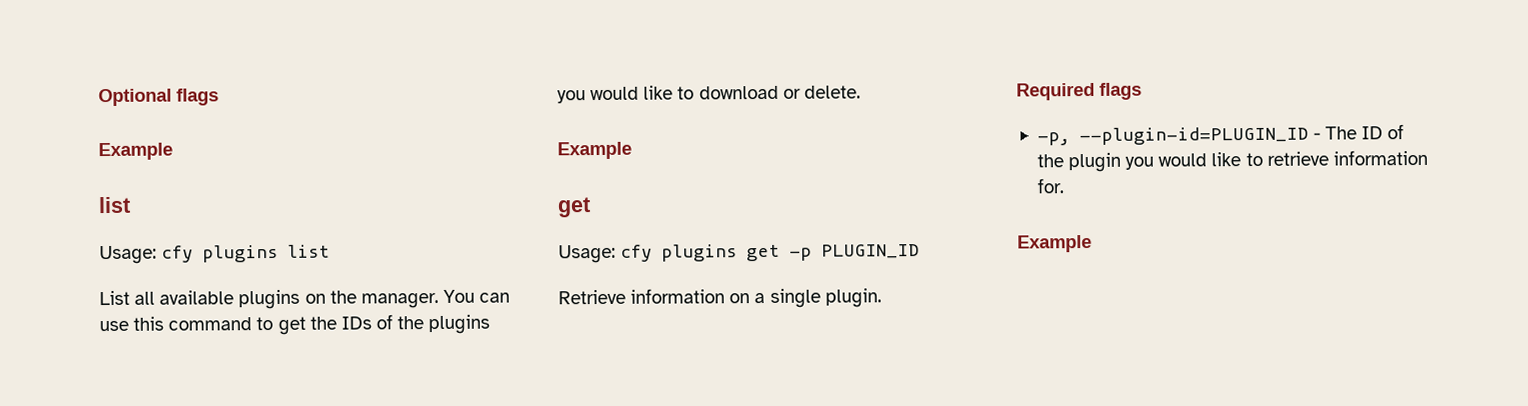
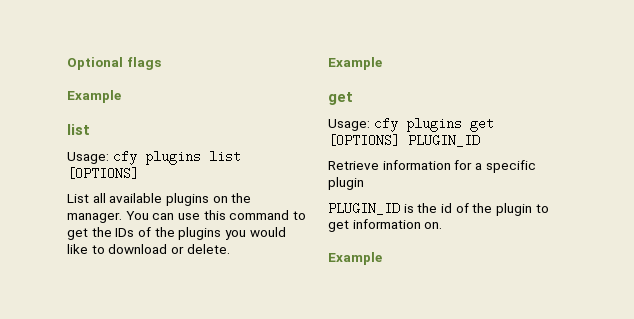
(331, 251) none -> [67,167,139,180] [OPTIONS]
[789,247,813,261] -p -> [328,134,400,147] [OPTIONS]
[729,288,882,308] [1016,82,1142,101] [1036,124,1405,146] [1036,149,1428,173] [1036,178,1064,194] on a single plugin. // Required flags // -p, --plugin-id=PLUGIN_ID - The ID of the plugin you would like to retrieve information for. -> [454,160,536,173] [328,177,364,190] [328,202,549,216] [328,219,443,232] for a specific plugin // PLUGIN_ID is the id of the plugin to get information on.

